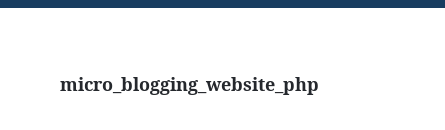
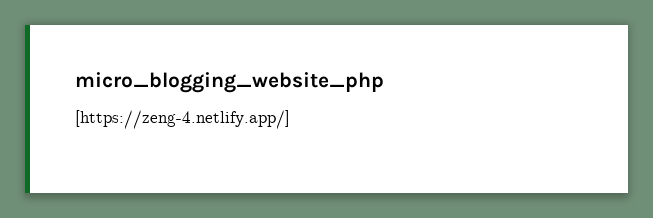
(319, 86) none -> [75,110,290,129] // [https://zeng-4.netlify.app/]

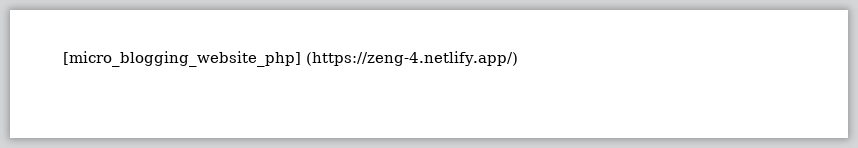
[75,72,384,93] [75,110,290,129] micro_blogging_website_php // [https://zeng-4.netlify.app/] -> [63,51,518,67] [micro_blogging_website_php] (https://zeng-4.netlify.app/)

